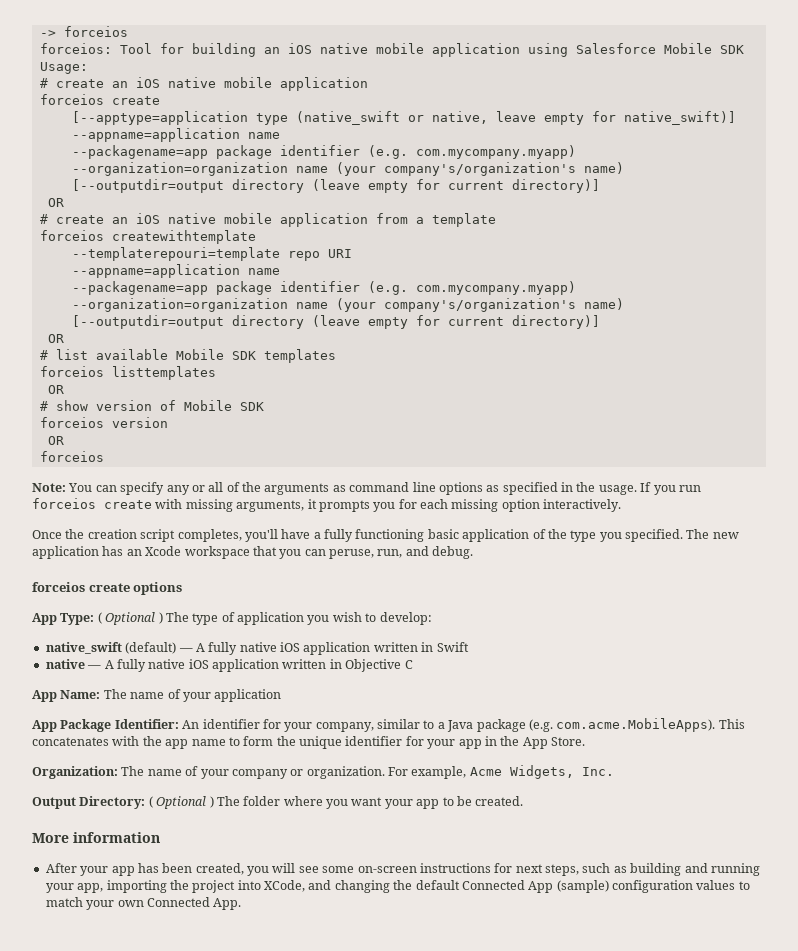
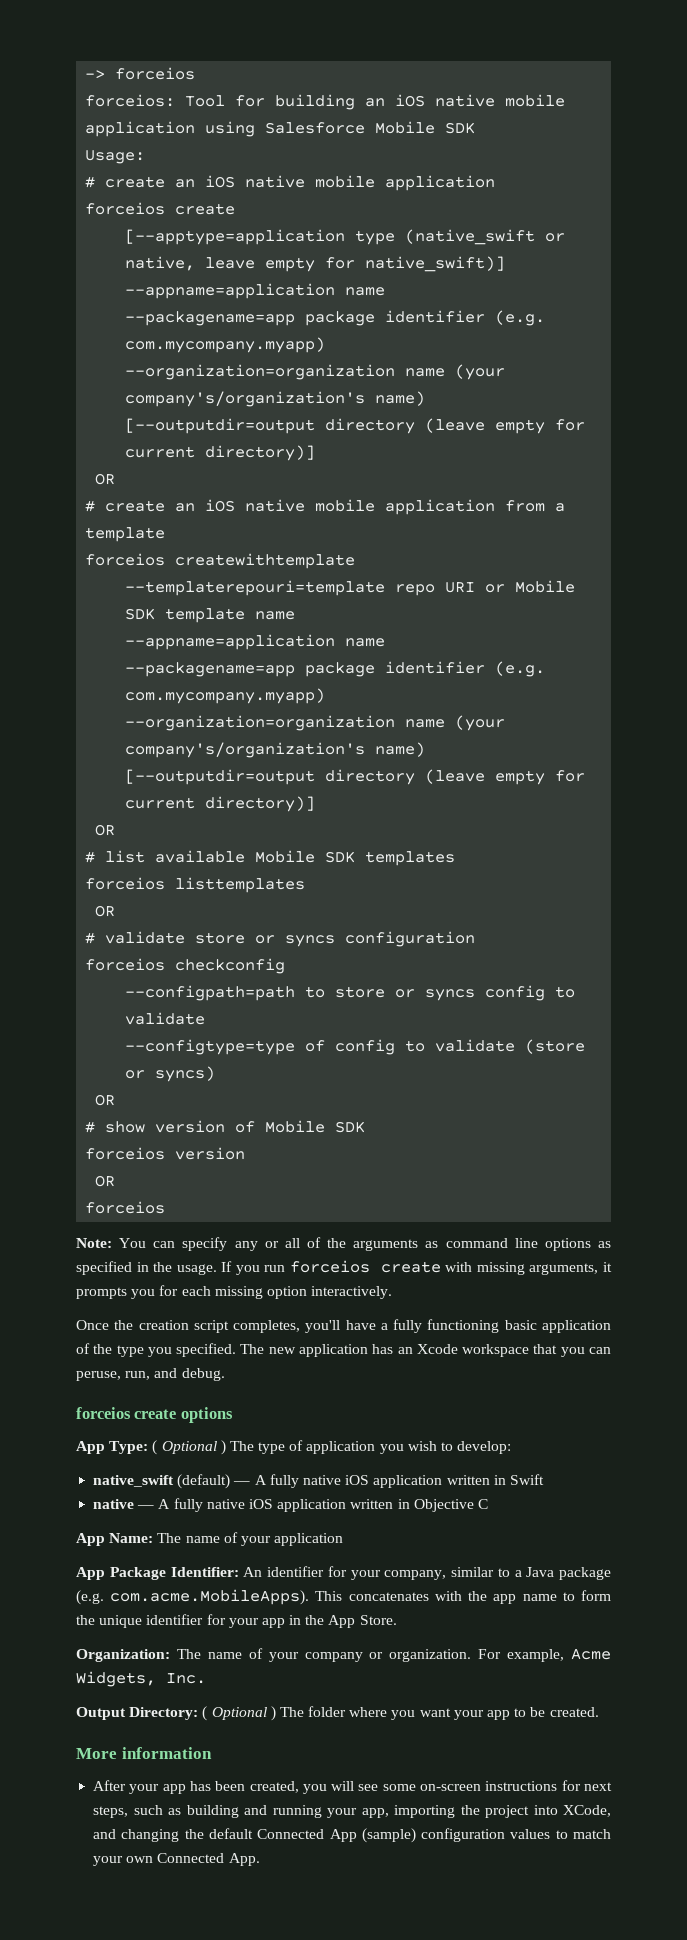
(352, 253) none -> [485,580,576,593] [125,608,296,623] or Mobile SDK template name
(64, 389) none -> [85,931,476,947] [85,958,286,974] [125,985,576,1001] [125,1012,206,1025] [125,1039,586,1055] [125,1066,216,1082] [95,1094,116,1106] // # validate store or syncs configuration // forceios checkconfig // --configpath=path to store or syncs config to validate // --configtype=type of config to validate (store or syncs) // OR

